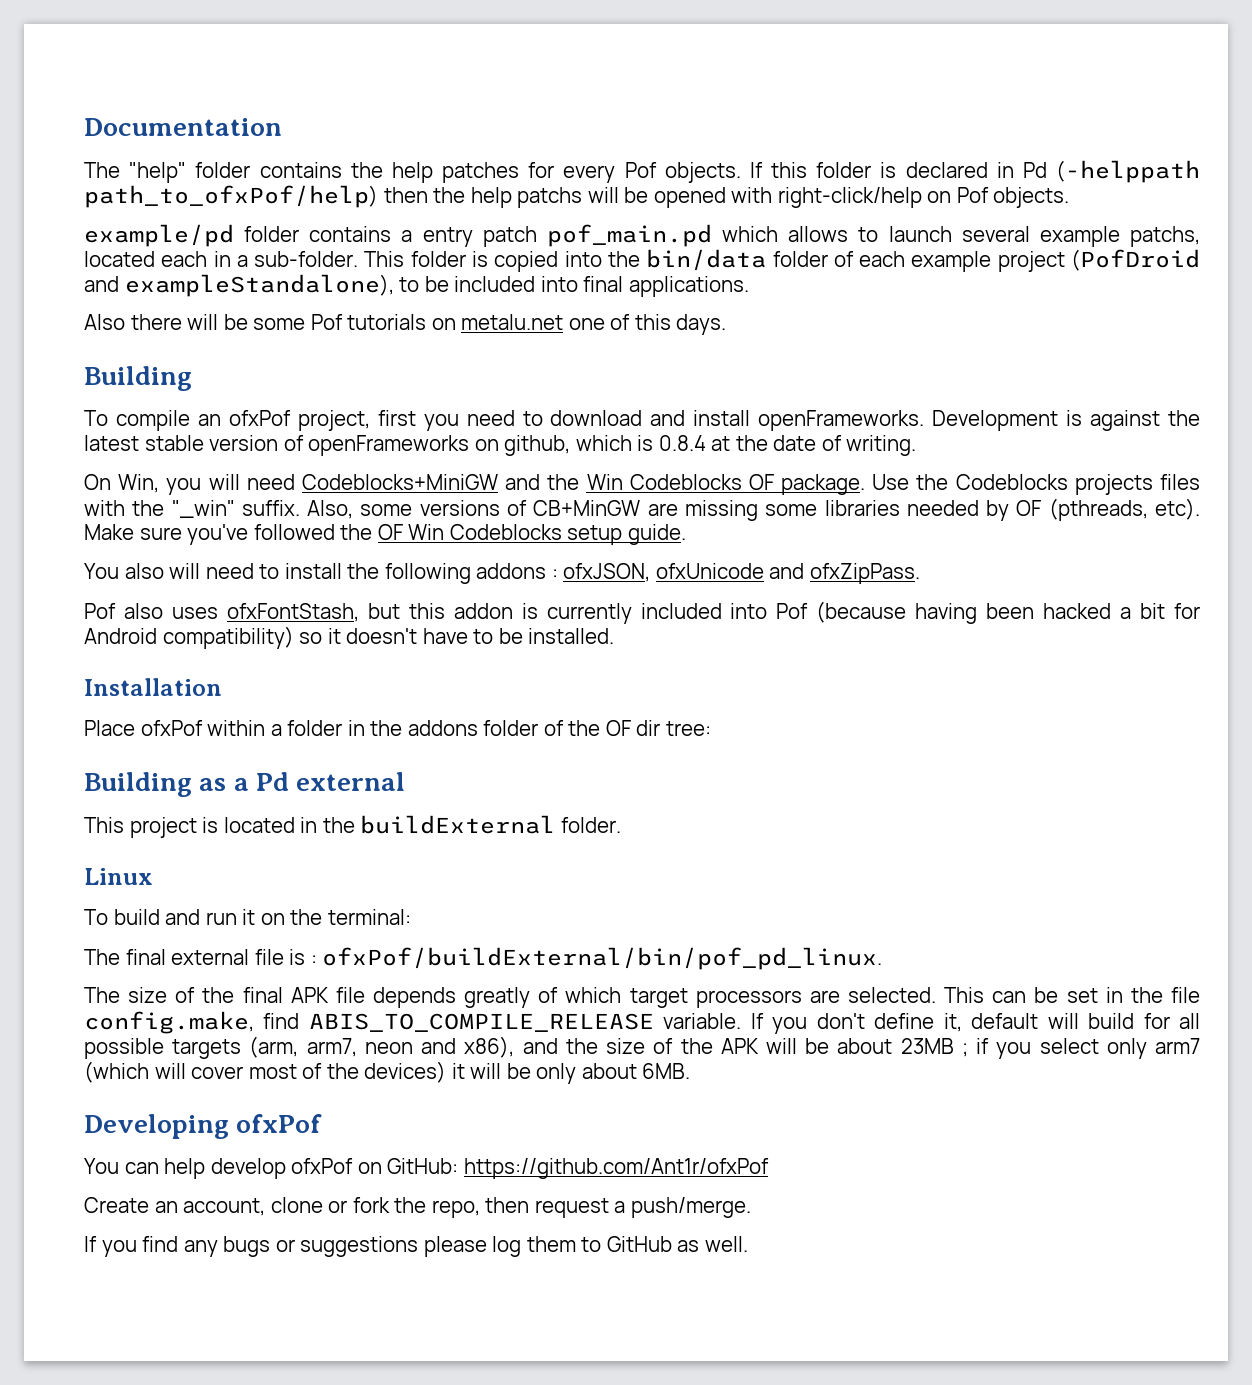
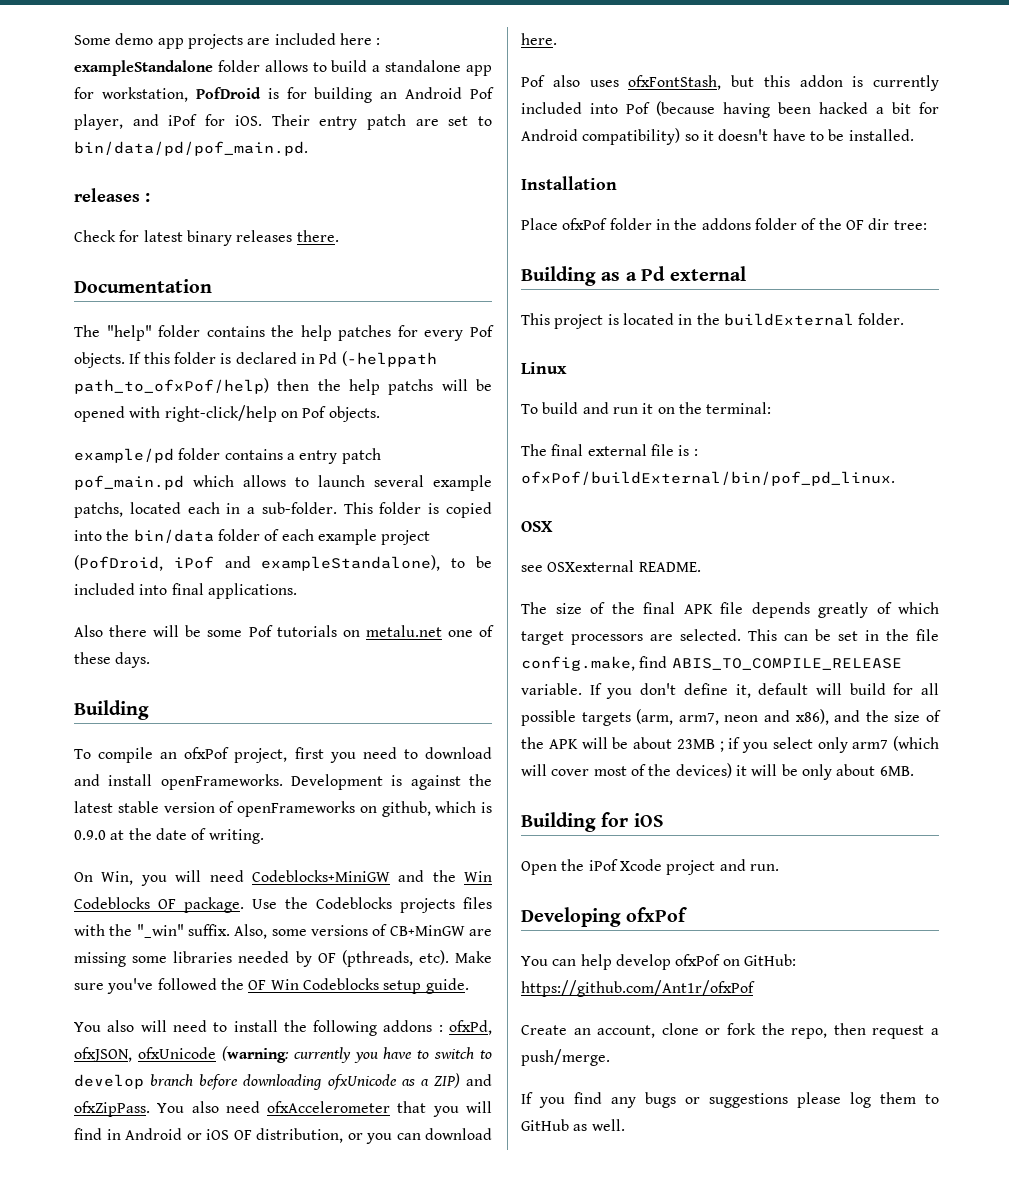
(84, 127) none -> [74,33,381,49] [74,60,492,76] [74,87,494,103] [74,114,492,130] [74,141,308,156] [74,188,150,202] [74,230,339,246] Some demo app projects are included here : exampleStandalone folder allows to build a standalone app for workstation, PofDroid is for building an Android Pof player, and iPof for iOS. Their entry patch are set to bin/data/pd/pof_main.pd. // releases : // Check for latest binary releases there. //
[1070,249,1200,271] (PofDroid -> [74,555,214,571] (PofDroid, iPof
[634,314,671,330] this -> [74,652,111,664] these
[658,435,706,451] 0.8.4 -> [74,830,106,840] 0.9.0
(558, 574) none -> [449,1020,493,1035] ofxPd,
[769,563,920,584] and ofxZipPass. -> [221,1046,492,1063] [74,1073,492,1090] [74,1101,492,1117] [74,1128,492,1144] [521,33,557,45] (warning: currently you have to switch to develop branch before downloading ofxUnicode as a ZIP) and ofxZipPass. You also need ofxAccelerometer that you will find in Android or iOS OF distribution, or you can download here.
[207,720,282,736] within a -> (608, 224) none
(883, 958) none -> [521,521,553,532] [521,560,701,572] // OSX // see OSXexternal README.
(691, 1071) none -> [521,812,664,832] [521,859,779,875] // Building for iOS // Open the iPof Xcode project and run.

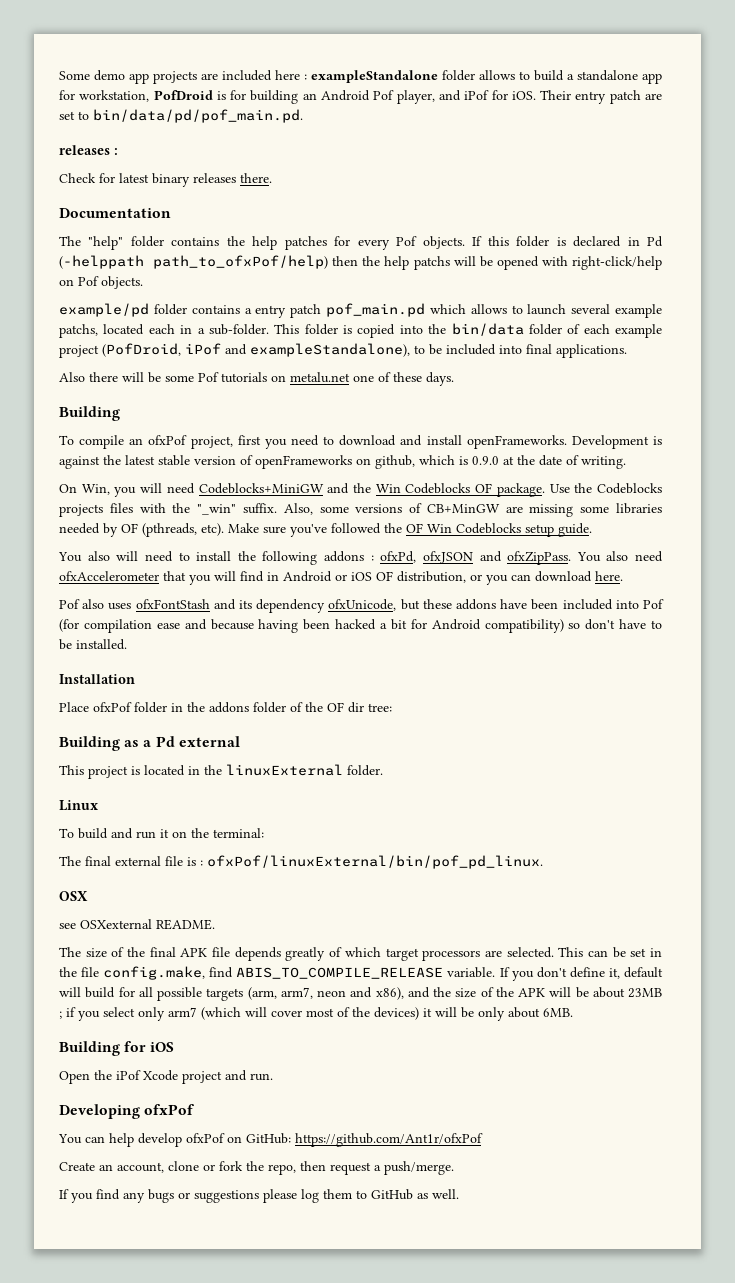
[74,1046,492,1063] [74,1073,460,1090] ofxJSON, ofxUnicode (warning: currently you have to switch to develop branch before downloading ofxUnicode as a ZIP) -> [422,551,473,564] ofxJSON
[628,75,939,91] [521,101,715,116] ofxFontStash, but this addon is currently included into Pof (because -> [135,599,664,613] [59,619,254,633] ofxFontStash and its dependency ofxUnicode, but these addons have been included into Pof (for compilation ease and because
[702,129,769,141] it doesn't -> [585,619,616,630] don't
[723,313,854,326] buildExternal -> [226,764,343,776] linuxExternal
[521,471,895,486] ofxPof/buildExternal/bin/pof_pd_linux. -> [207,855,543,869] ofxPof/linuxExternal/bin/pof_pd_linux.

